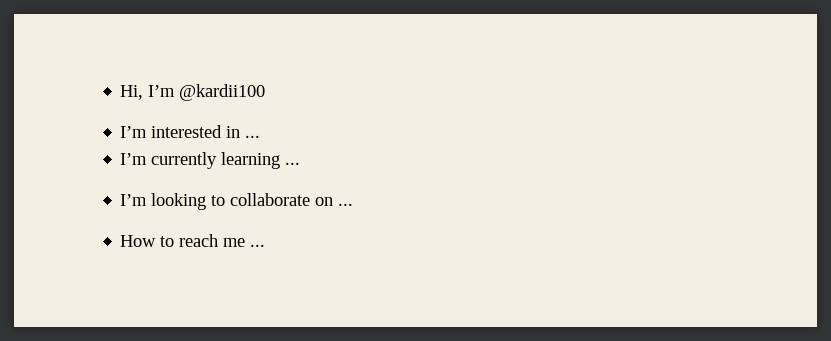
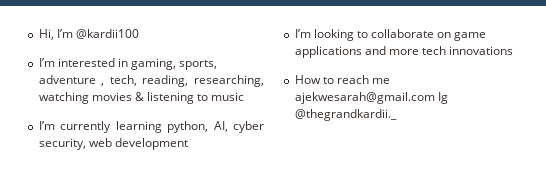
[245,135,261,138] [120,152,301,169] ... // I’m currently learning ... -> [130,58,218,70] [38,75,264,87] [38,92,245,104] [38,121,264,133] [38,138,188,150] gaming, sports, adventure , tech, reading, researching, watching movies & listening to music // I’m currently learning python, AI, cyber security, web development
[338,203,354,206] ... -> [454,32,487,41] [294,46,514,58] game applications and more tech innovations
[250,244,266,247] ... -> [294,92,448,104] [294,109,397,121] ajekwesarah@gmail.com Ig @thegrandkardii._

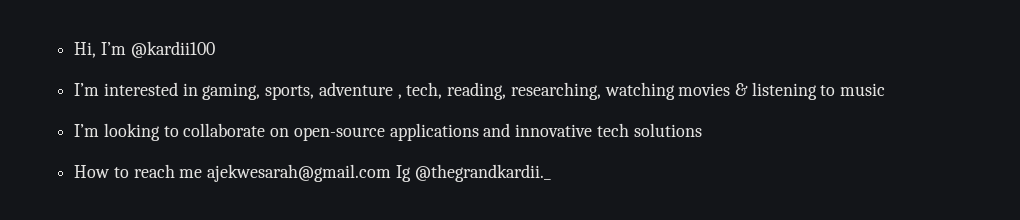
[38,121,264,133] [38,138,188,150] // I’m currently learning python, AI, cyber security, web development -> (886, 89) none
[454,32,487,41] game -> [293,127,385,141] open-source
[388,46,514,55] more tech innovations -> [515,123,702,137] innovative tech solutions

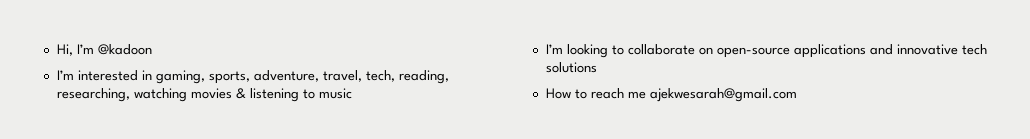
[130,41,215,58] @kardii100 -> [97,44,152,55] @kadoon
[318,82,402,99] adventure , -> [253,70,362,82] adventure, travel,
[395,164,551,182] Ig @thegrandkardii._ -> (797, 95) none

